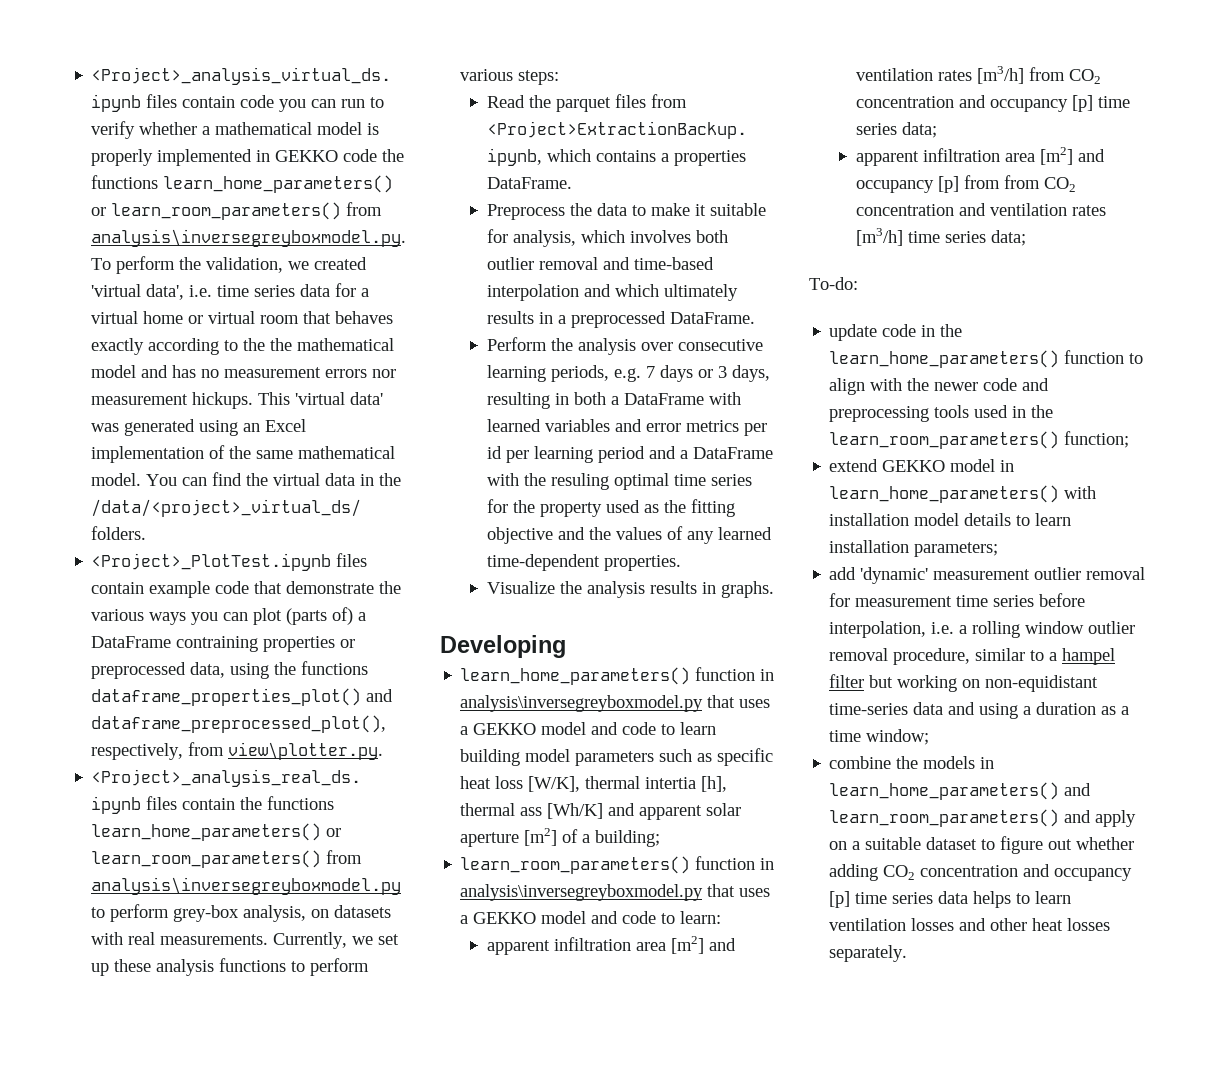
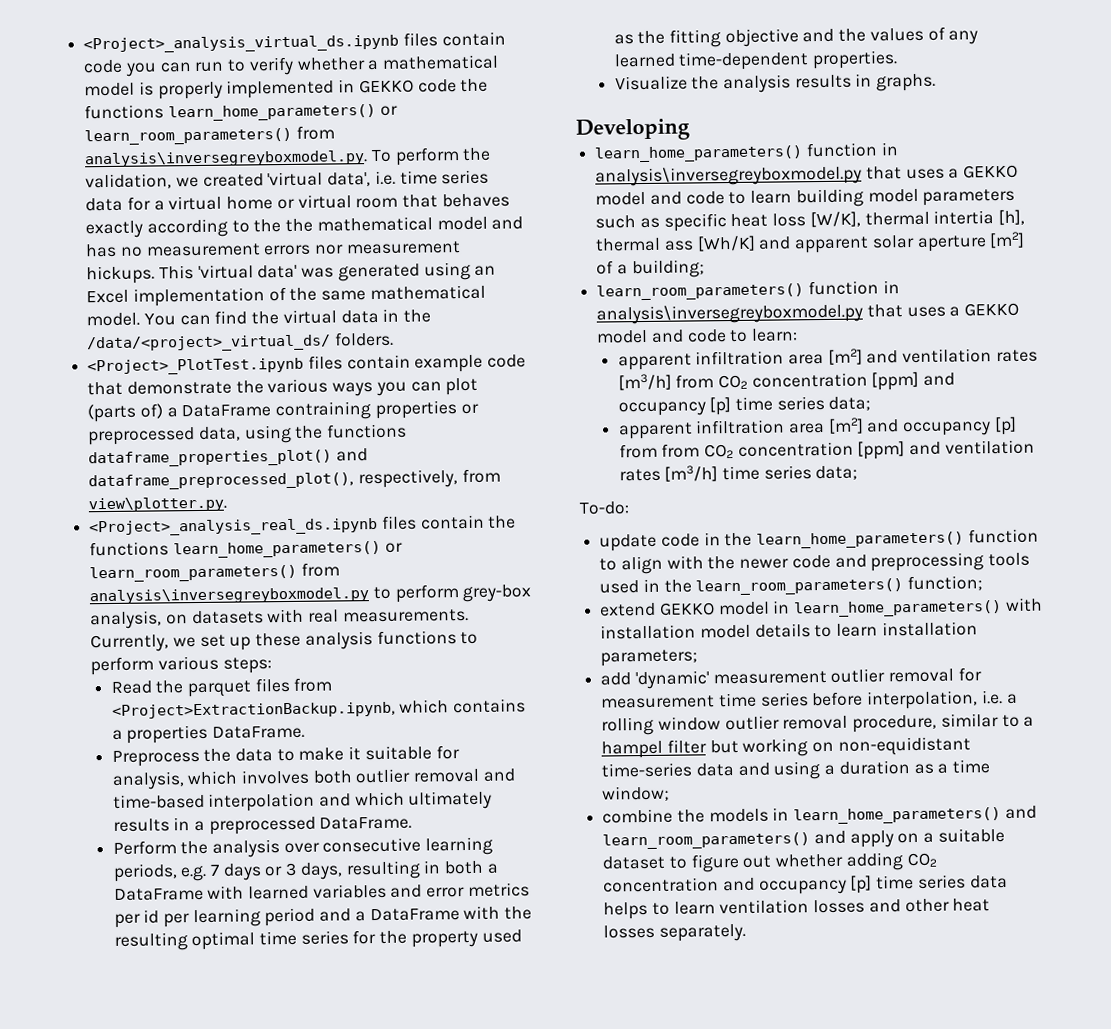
[550,473,609,490] resuling -> [113,932,188,951] resulting
(954, 102) none -> [871,371,920,391] [ppm]
(954, 210) none -> [857,441,906,460] [ppm]

